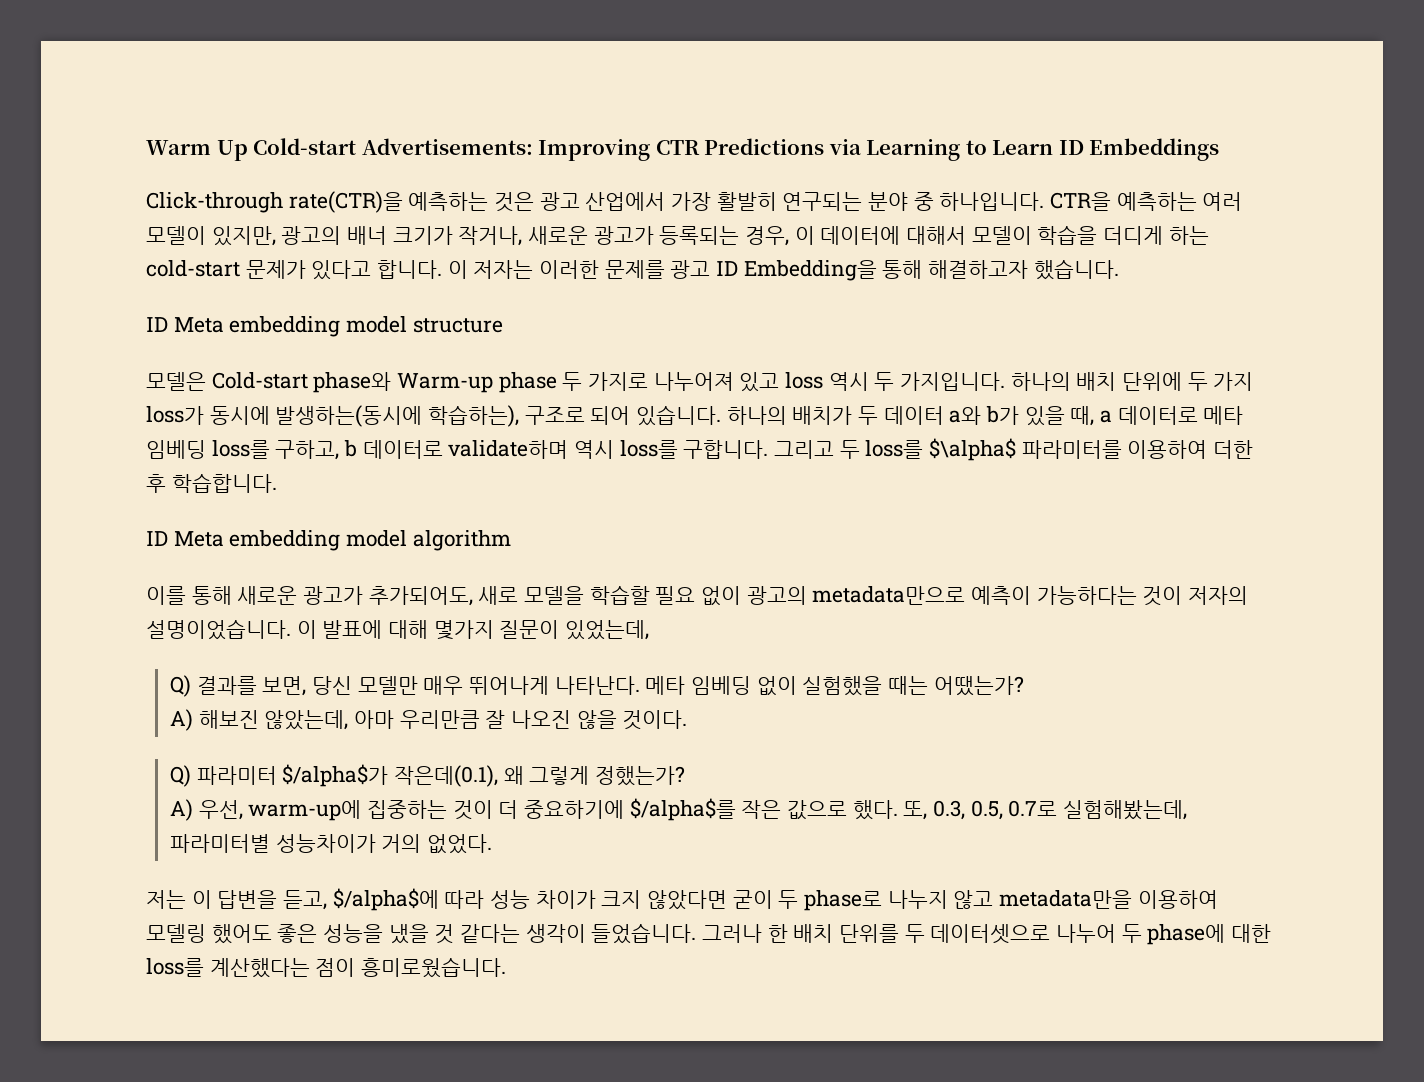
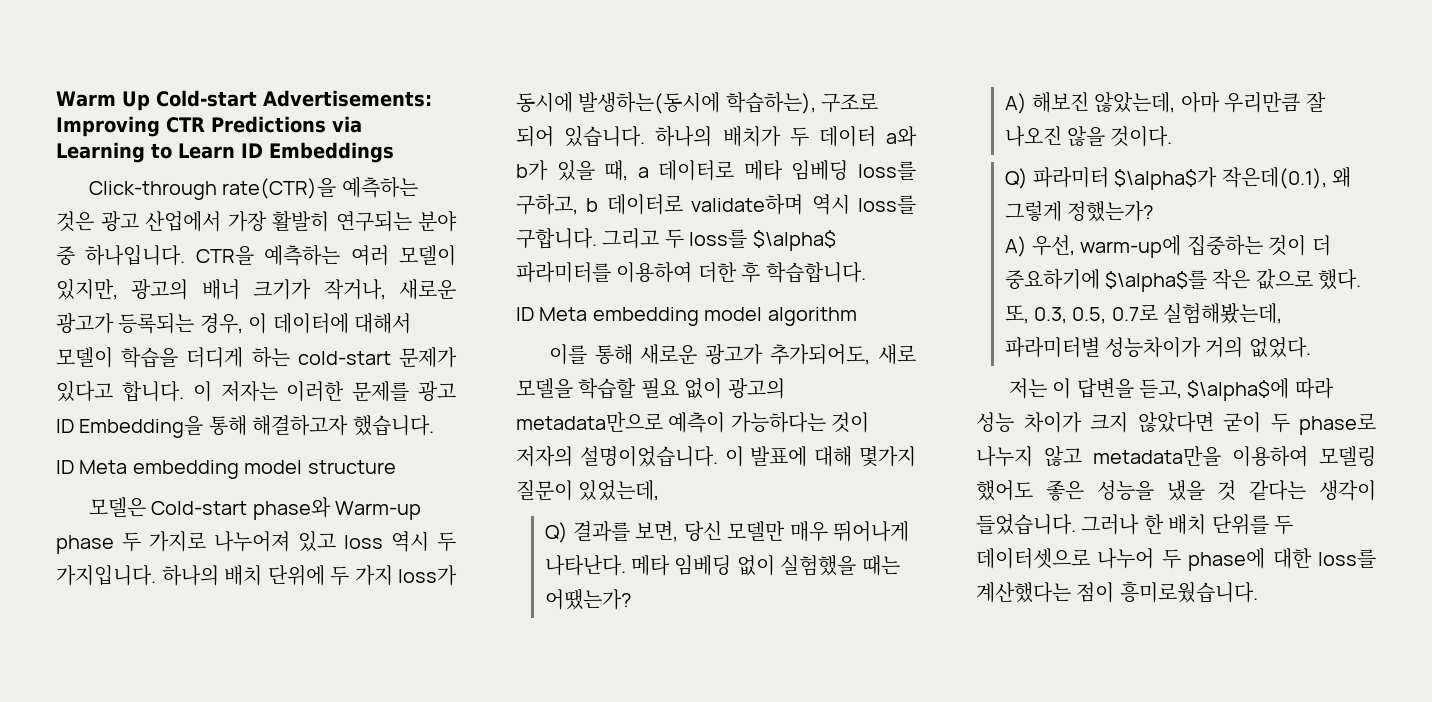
[282,764,389,787] $/alpha$가 -> [1114,167,1218,190] $\alpha$가
[629,798,736,821] $/alpha$를 -> [1104,270,1207,292] $\alpha$를
[332,888,439,911] $/alpha$에 -> [1187,378,1290,401] $\alpha$에

